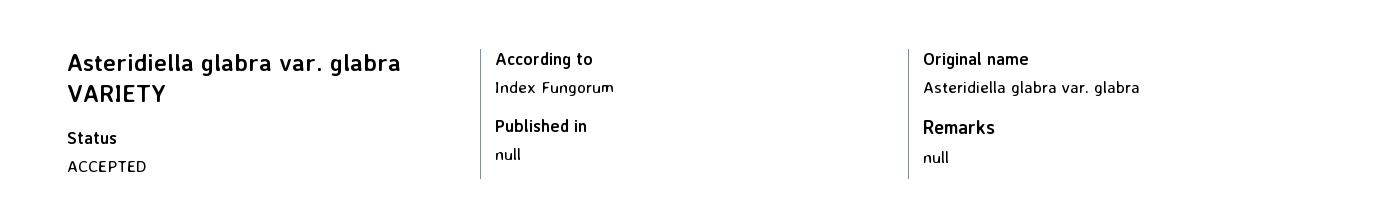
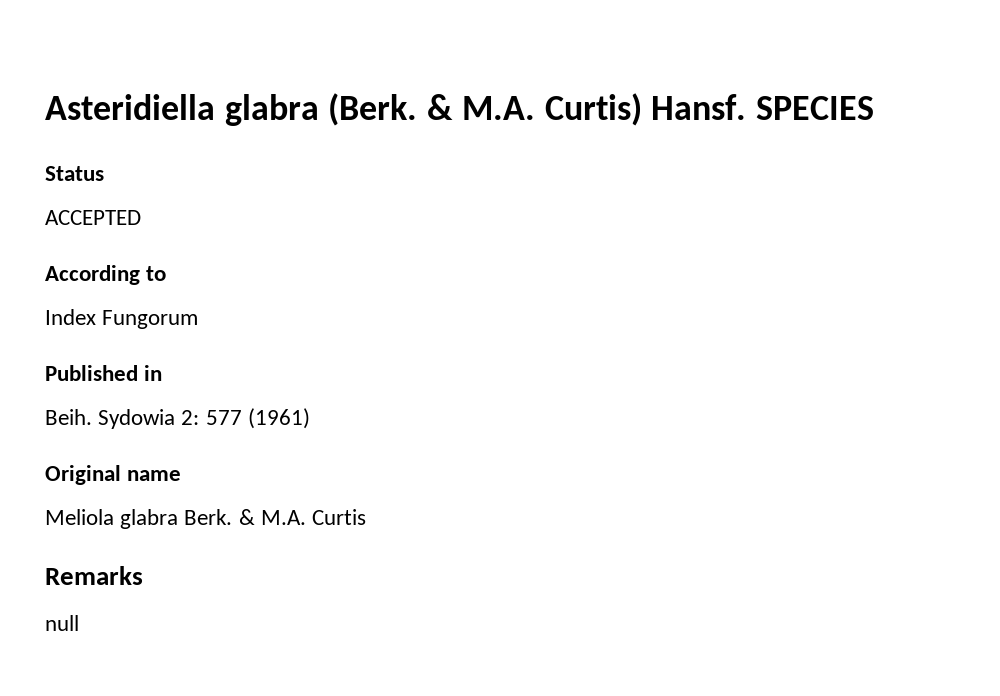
[67,54,401,76] [67,85,166,102] Asteridiella glabra var. glabra VARIETY -> [45,93,875,126] Asteridiella glabra (Berk. & M.A. Curtis) Hansf. SPECIES
[495,148,521,160] [923,52,1029,69] [923,81,1140,96] null // Original name // Asteridiella glabra var. glabra -> [45,408,310,429] [45,465,182,485] [45,509,367,529] Beih. Sydowia 2: 577 (1961) // Original name // Meliola glabra Berk. & M.A. Curtis

